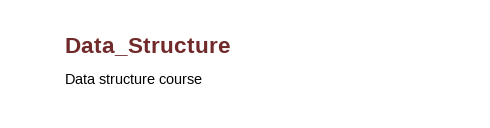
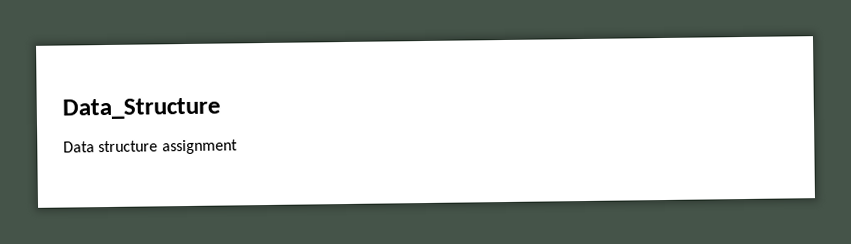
[159,75,202,84] course -> [161,139,238,155] assignment

